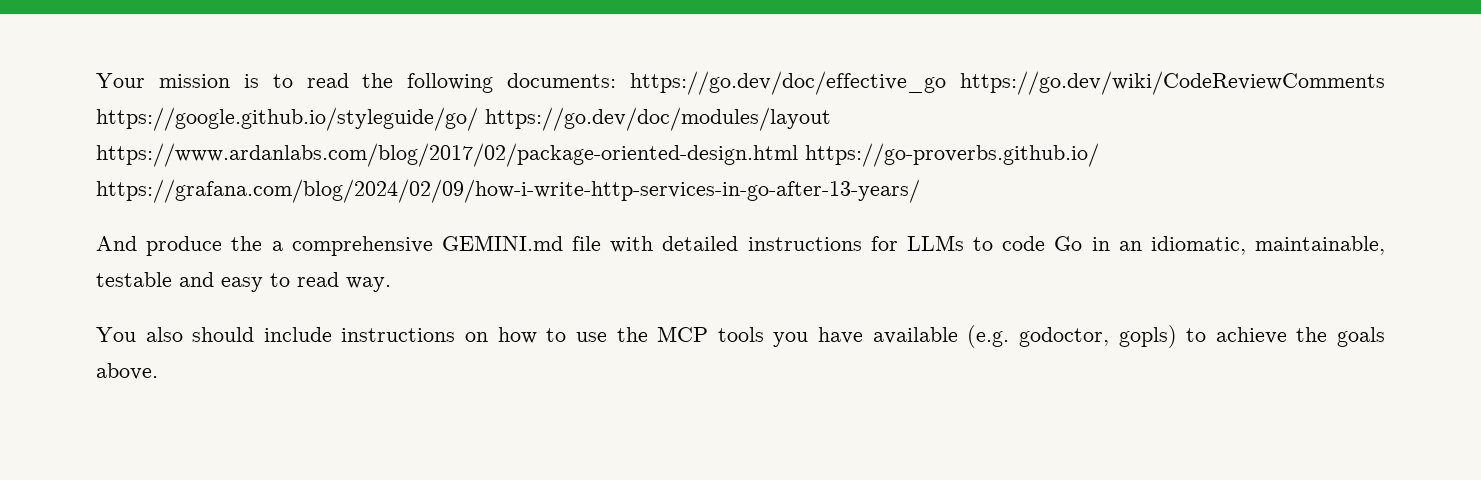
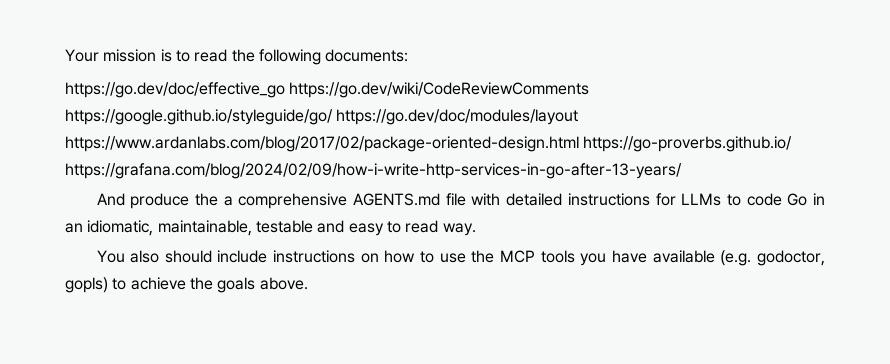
(617, 80) none -> (409, 55) //
[441,235,563,251] GEMINI.md -> [353,193,441,206] AGENTS.md

